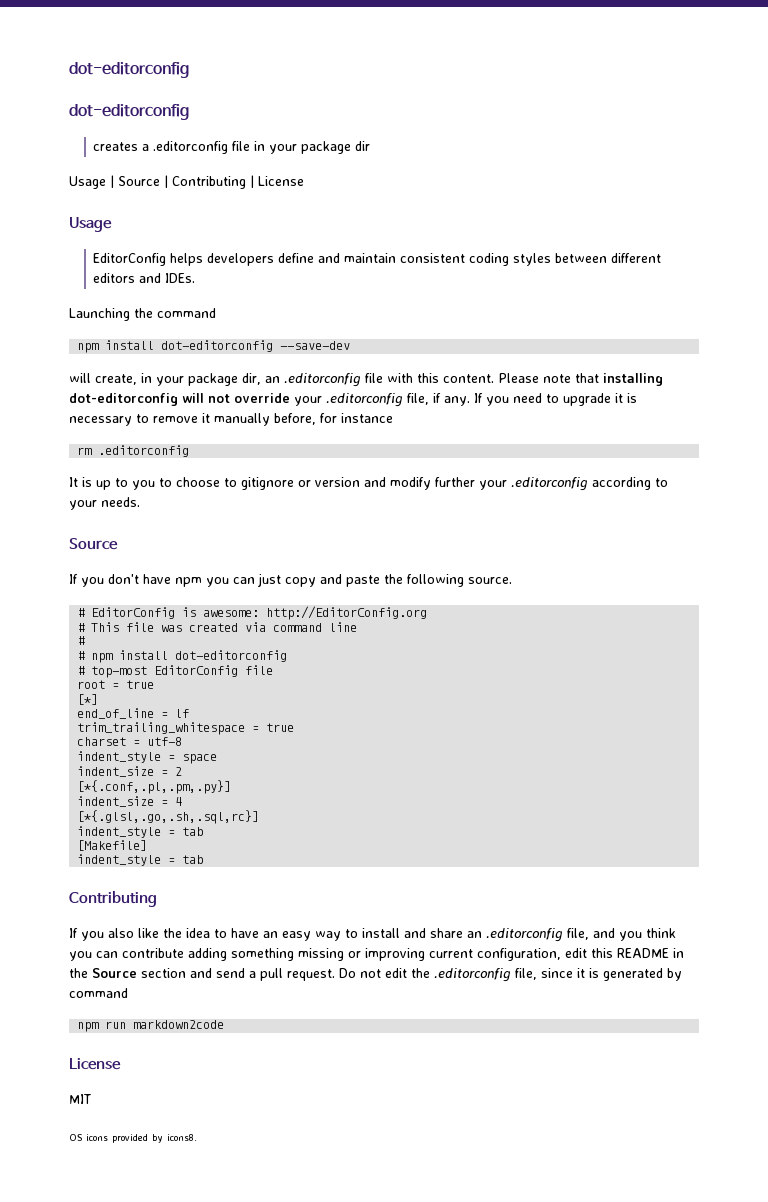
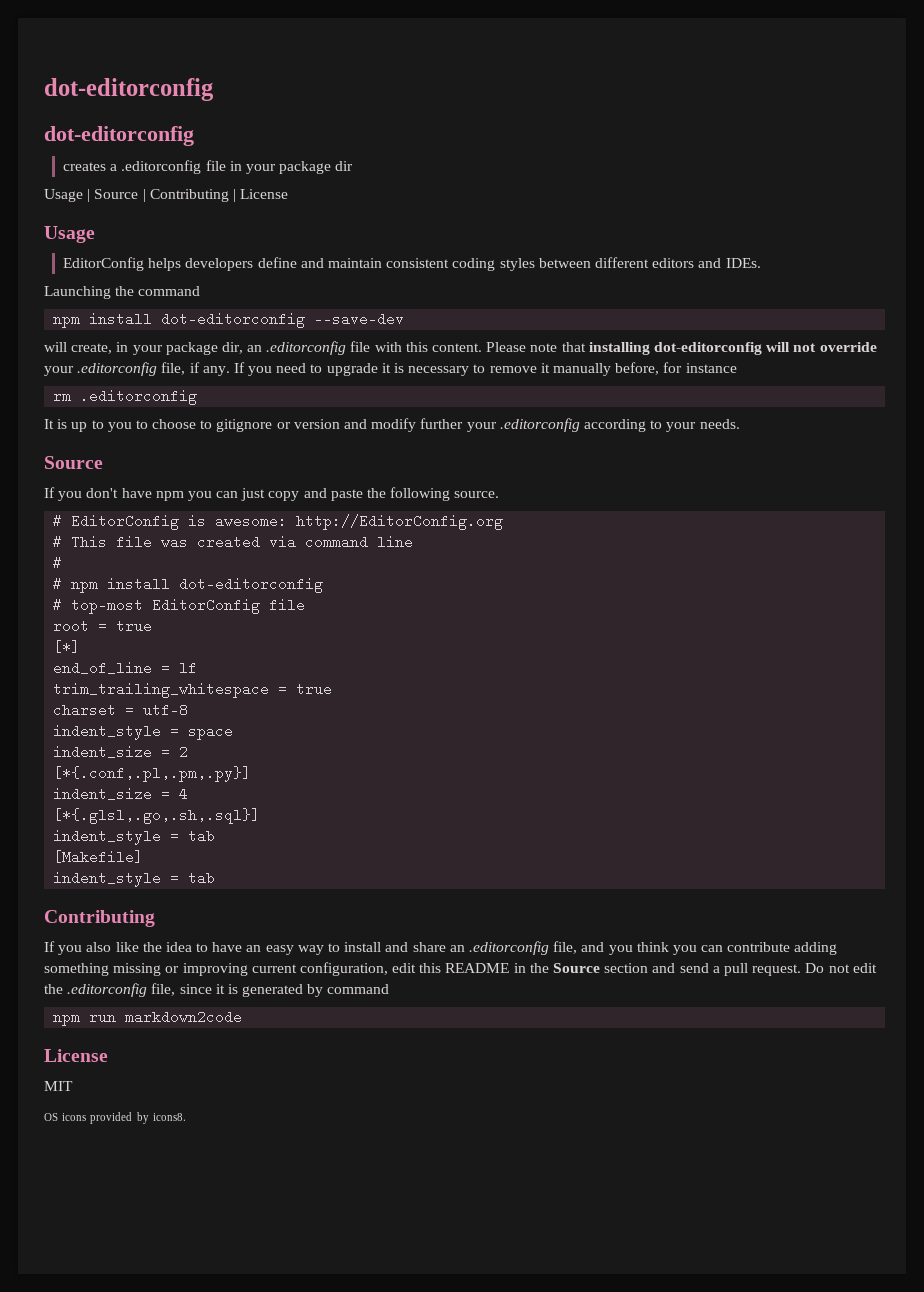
[77,810,260,824] [*{.glsl,.go,.sh,.sql,rc}] -> [53,808,261,824] [*{.glsl,.go,.sh,.sql}]

